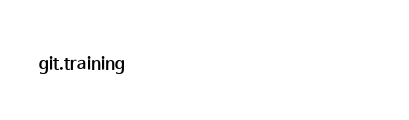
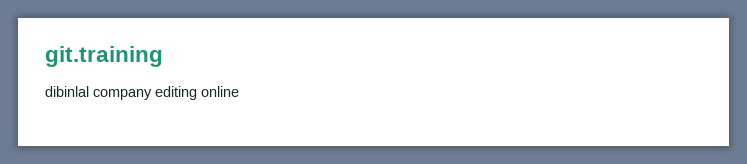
(125, 65) none -> [45,86,239,100] // dibinlal company editing online

